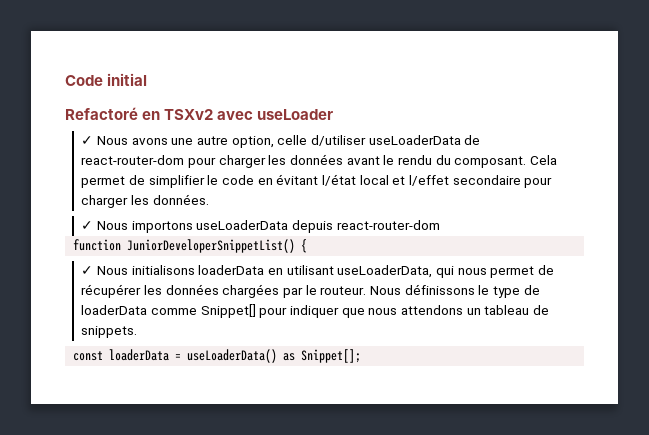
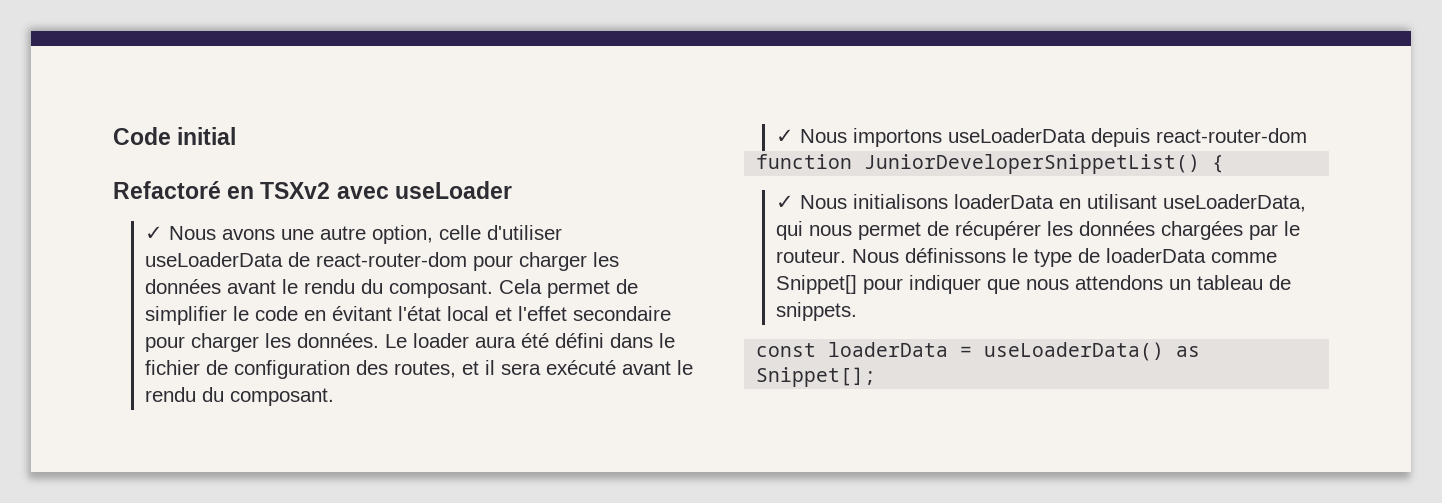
[310,135,366,146] d/utiliser -> [487,225,563,240] d'utiliser
[321,174,356,186] l/état -> [398,306,442,321] l'état
[408,175,449,186] l/effet -> [518,306,568,321] l'effet
(209, 199) none -> [385,333,676,348] [145,360,694,379] [145,387,335,406] Le loader aura été défini dans le fichier de configuration des routes, et il sera exécuté avant le rendu du composant.

